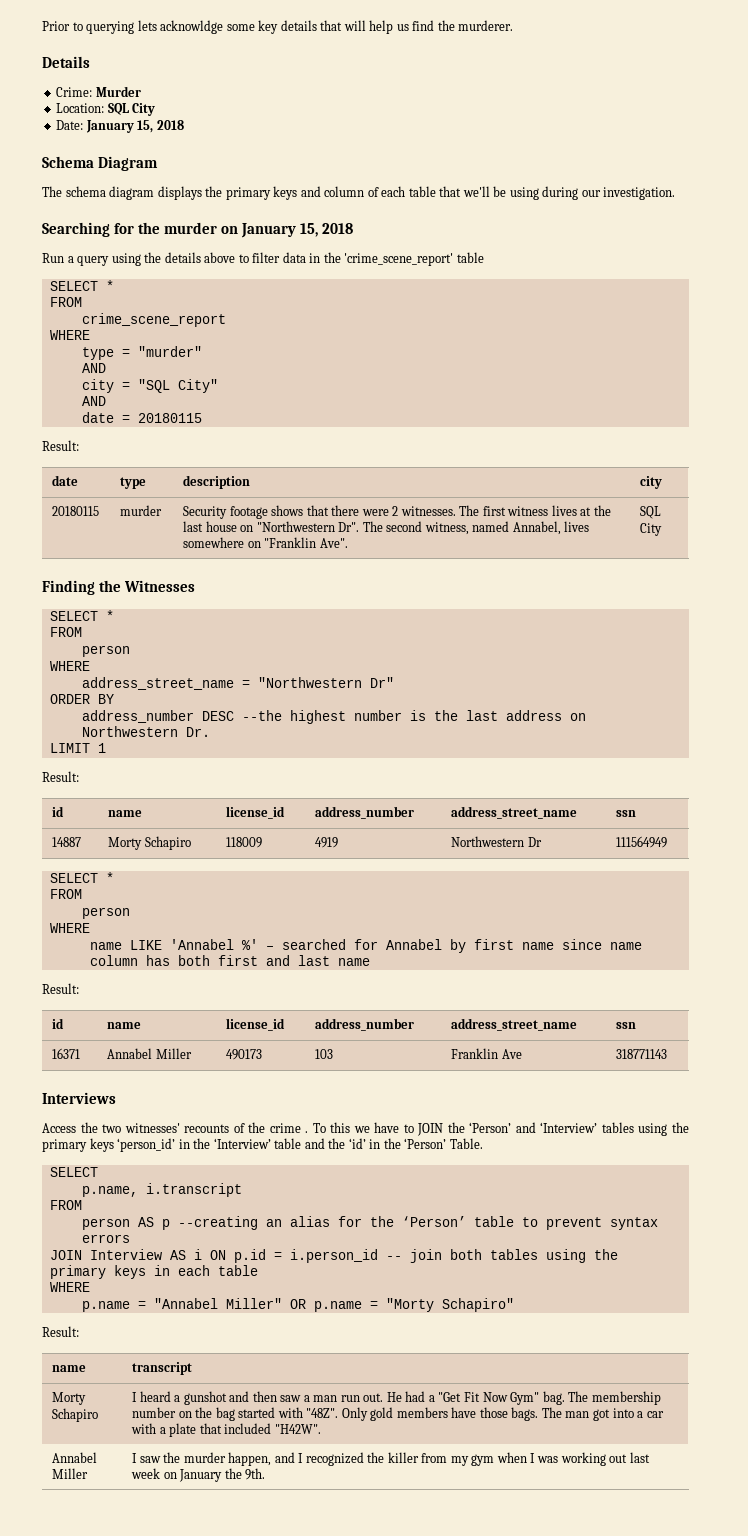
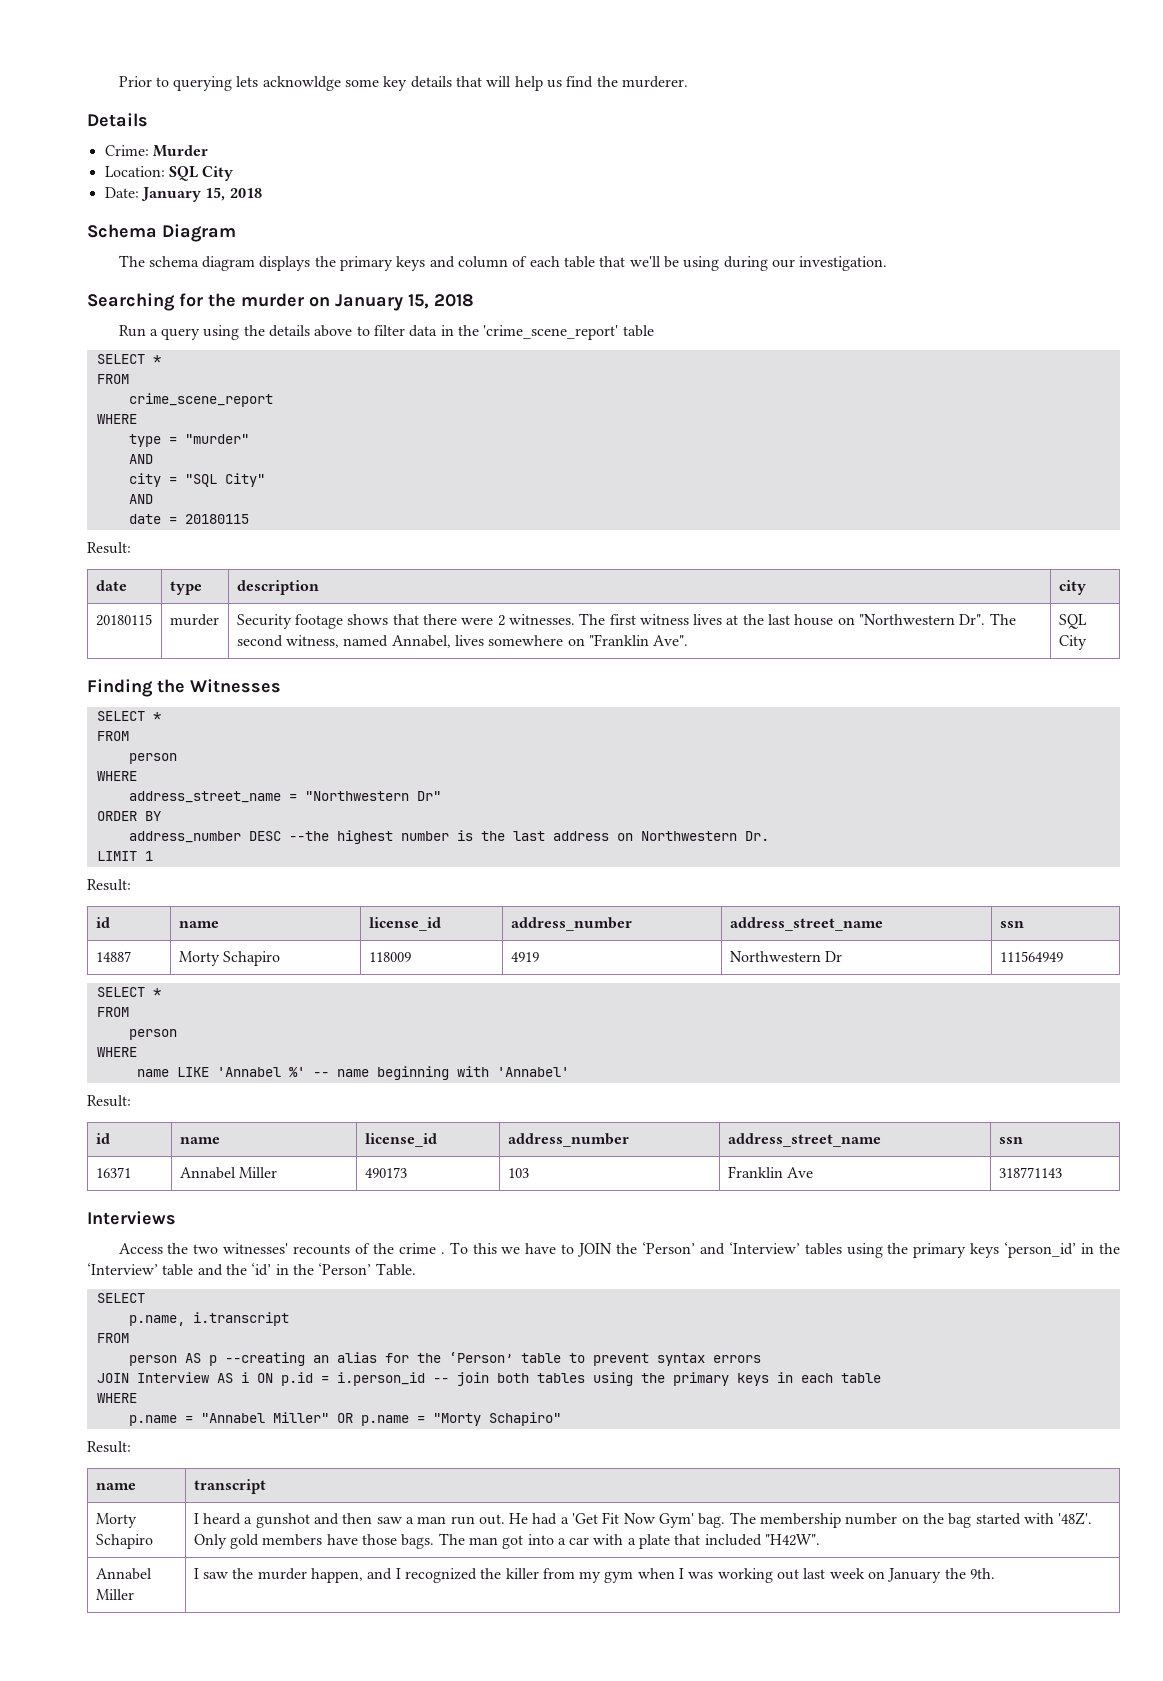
[265,939,642,953] [89,955,370,966] – searched for Annabel by first name since name column has both first and last name -> [312,1066,569,1080] -- name beginning with 'Annabel'
[438,1392,462,1402] "Get -> [572,1513,599,1524] 'Get
[510,1392,540,1405] Gym" -> [659,1513,695,1528] Gym'
[306,1408,339,1418] "48Z". -> [1058,1512,1093,1525] '48Z'.

